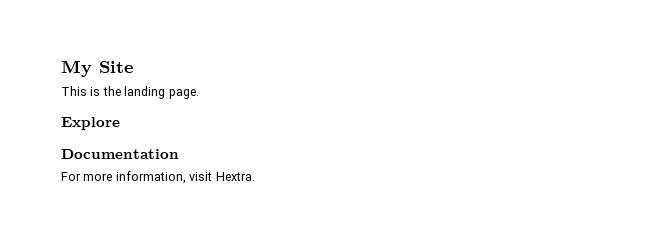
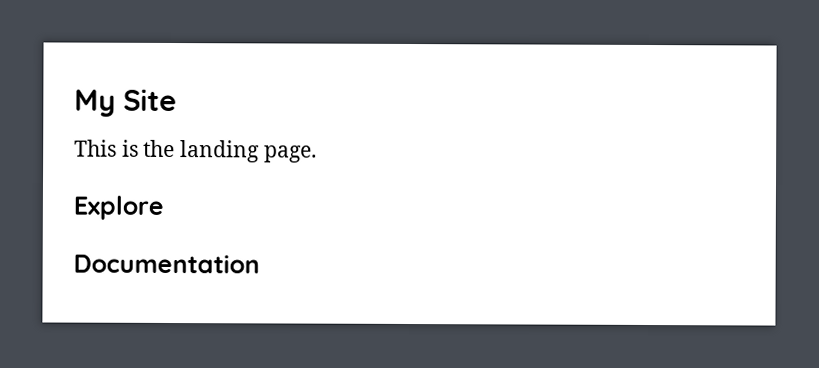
[61,171,255,184] // For more information, visit Hextra. -> (260, 264) none

